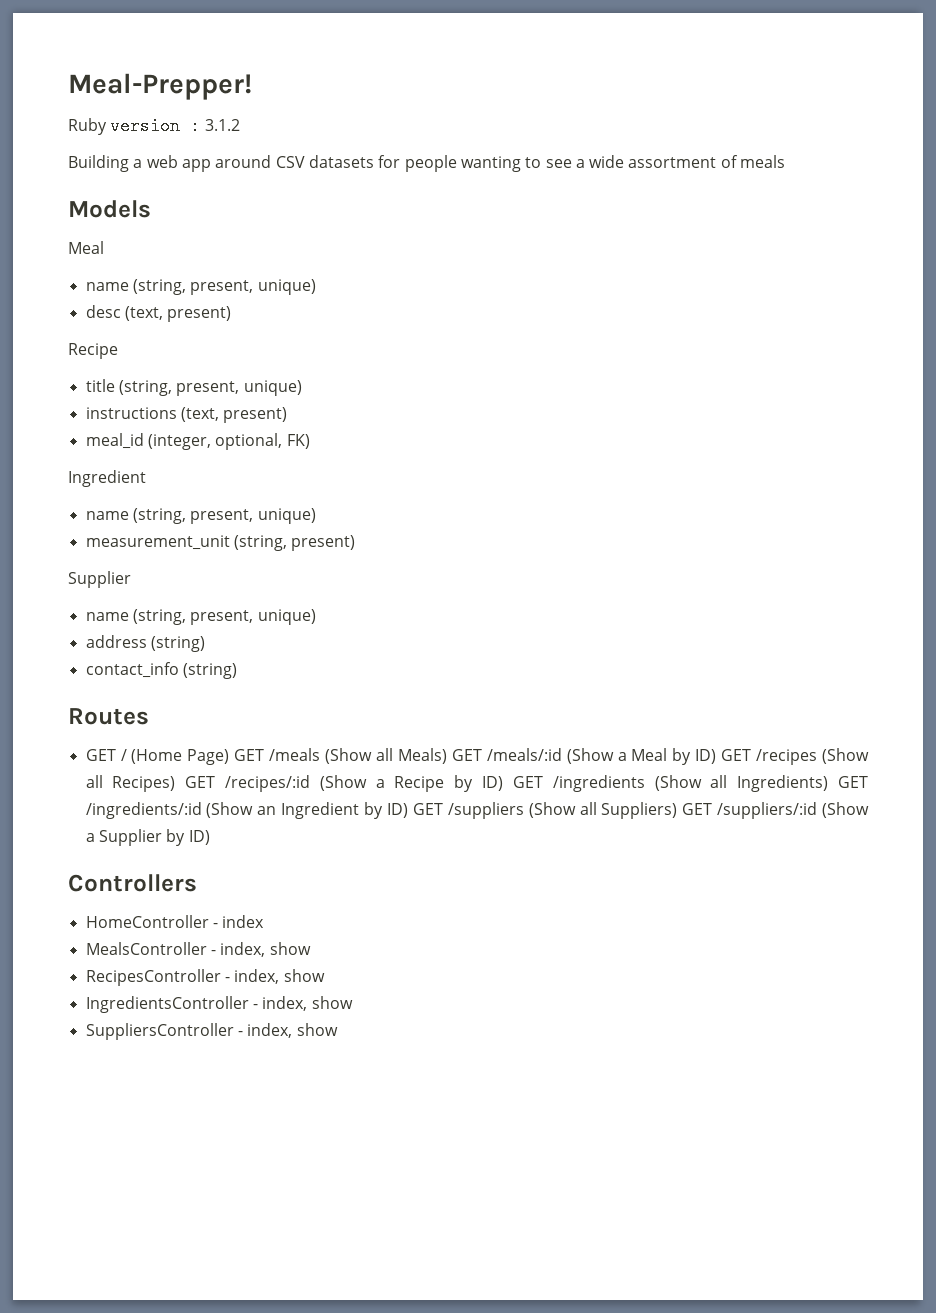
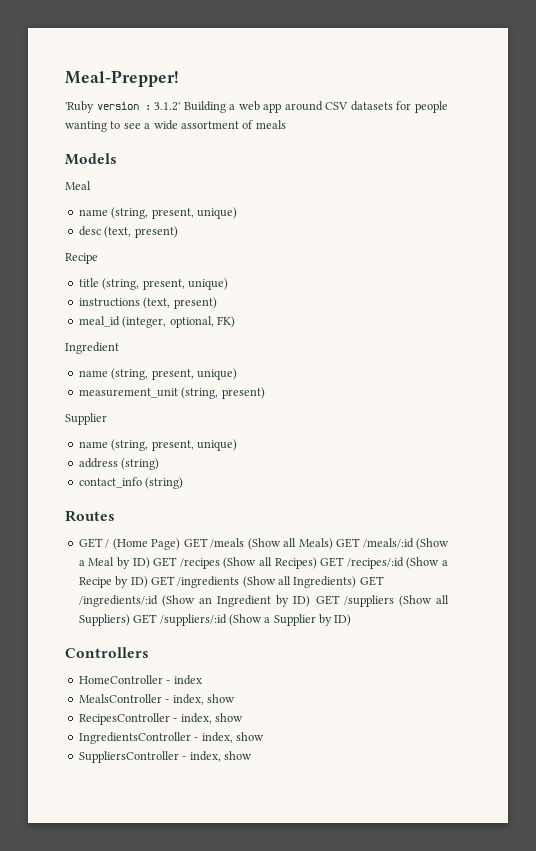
[68,118,107,135] Ruby -> [65,101,94,113] 'Ruby
[204,119,240,131] 3.1.2 // -> [154,102,181,111] 3.1.2'

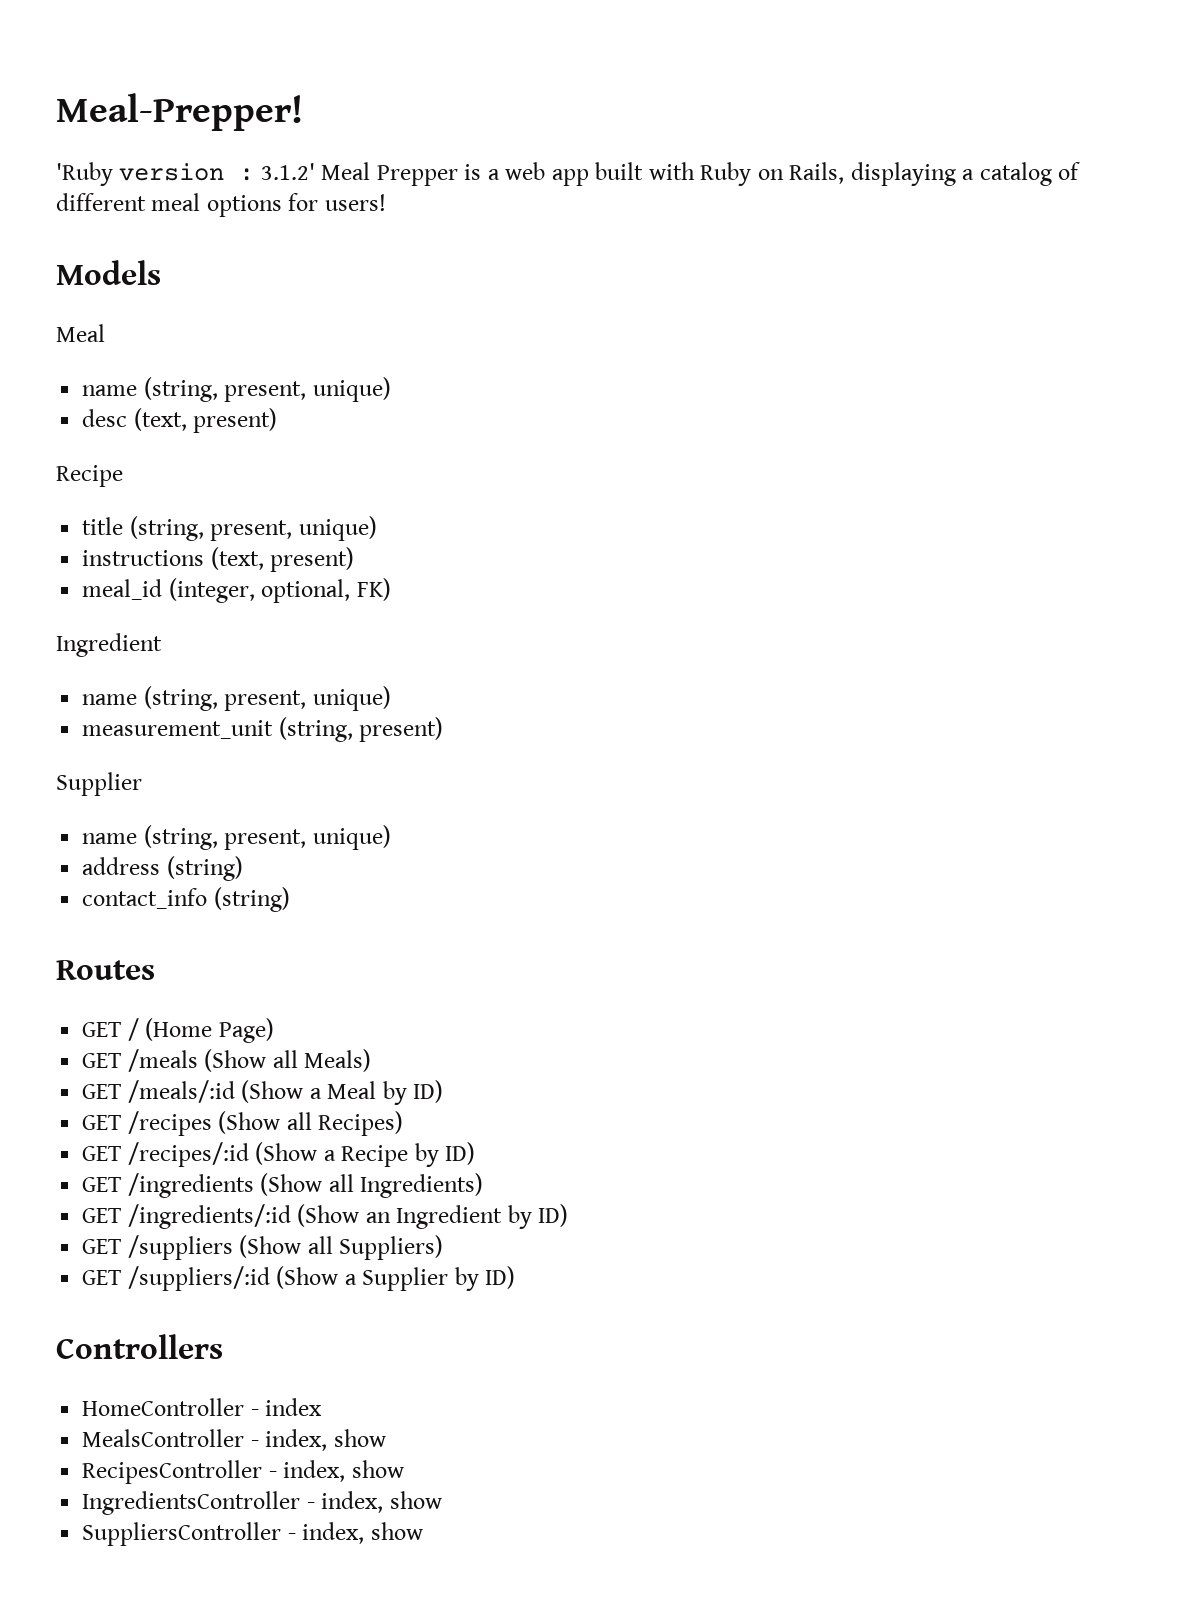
[183,101,449,113] [65,120,286,132] Building a web app around CSV datasets for people wanting to see a wide assortment of meals -> [321,162,1081,186] [56,193,386,217] Meal Prepper is a web app built with Ruby on Rails, displaying a catalog of different meal options for users!
(181, 544) none -> (274, 1030) //
(333, 544) none -> (372, 1060) //
(150, 563) none -> (444, 1091) //
(317, 563) none -> (404, 1123) //
(148, 582) none -> (476, 1153) //
(357, 582) none -> (484, 1185) //
(311, 601) none -> (569, 1215) //
(130, 620) none -> (444, 1247) //

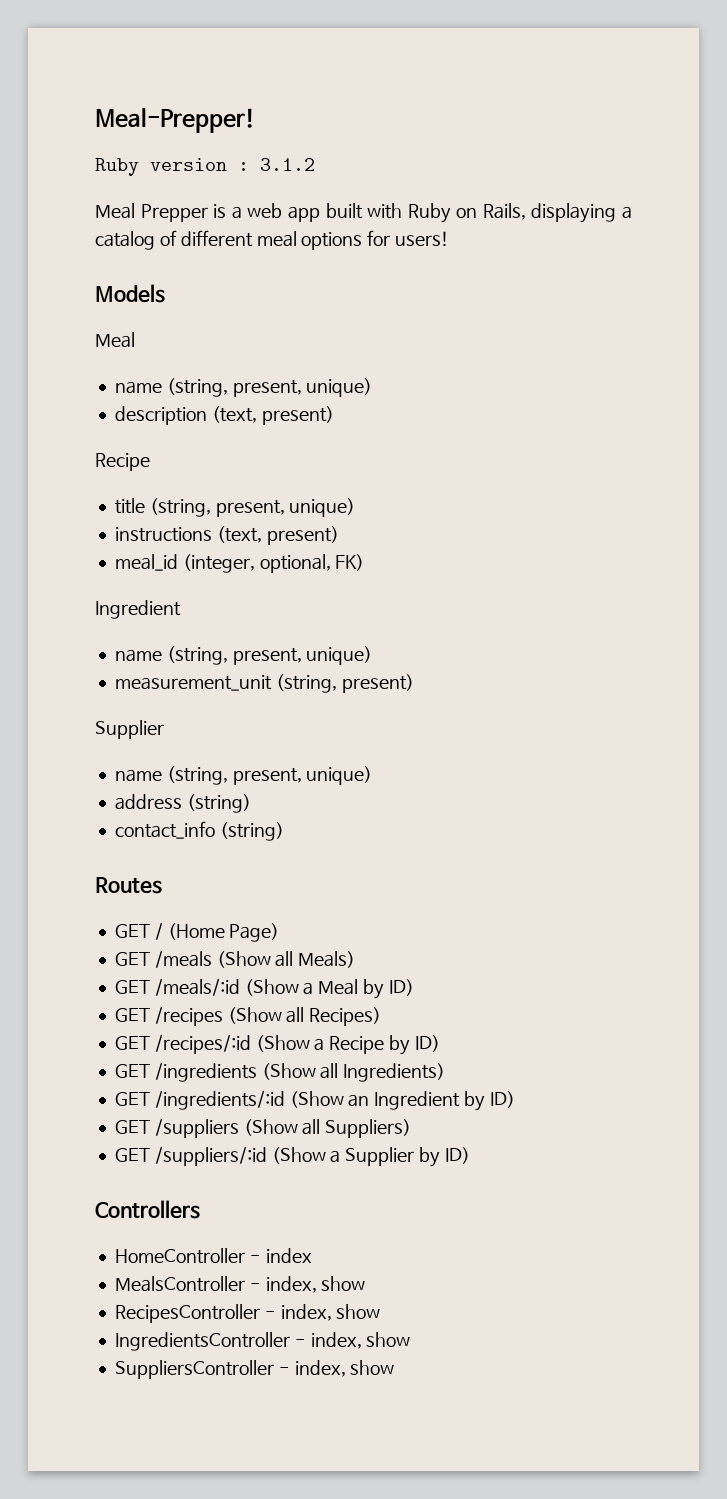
[56,162,113,186] 'Ruby -> [95,158,139,176] Ruby
[260,163,315,180] 3.1.2' -> [260,158,315,171] 3.1.2 //
[82,409,128,427] desc -> [114,406,207,425] description

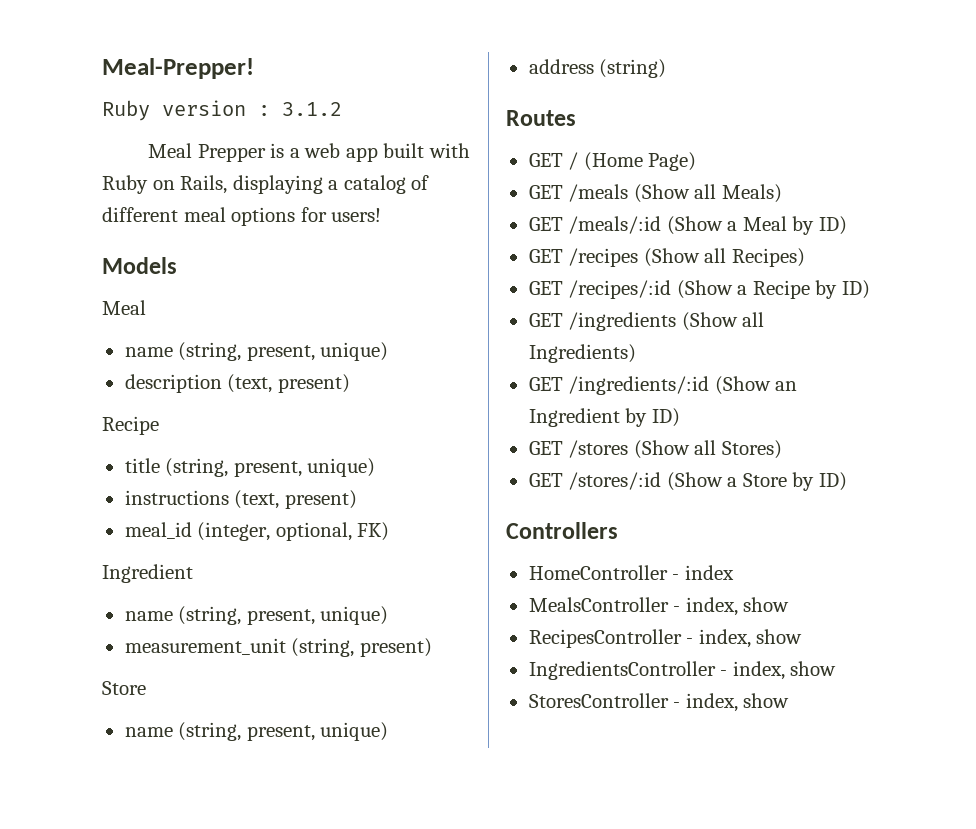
[95,720,164,739] Supplier -> [102,681,146,695] Store
[114,821,284,841] // contact_info (string) -> (667, 68) none
[154,1118,412,1138] [114,1146,415,1166] /suppliers (Show all Suppliers) // GET /suppliers/:id (Show a Supplier -> [568,440,782,459] [528,472,787,491] /stores (Show all Stores) // GET /stores/:id (Show a Store
[114,1360,274,1379] SuppliersController -> [528,693,669,708] StoresController

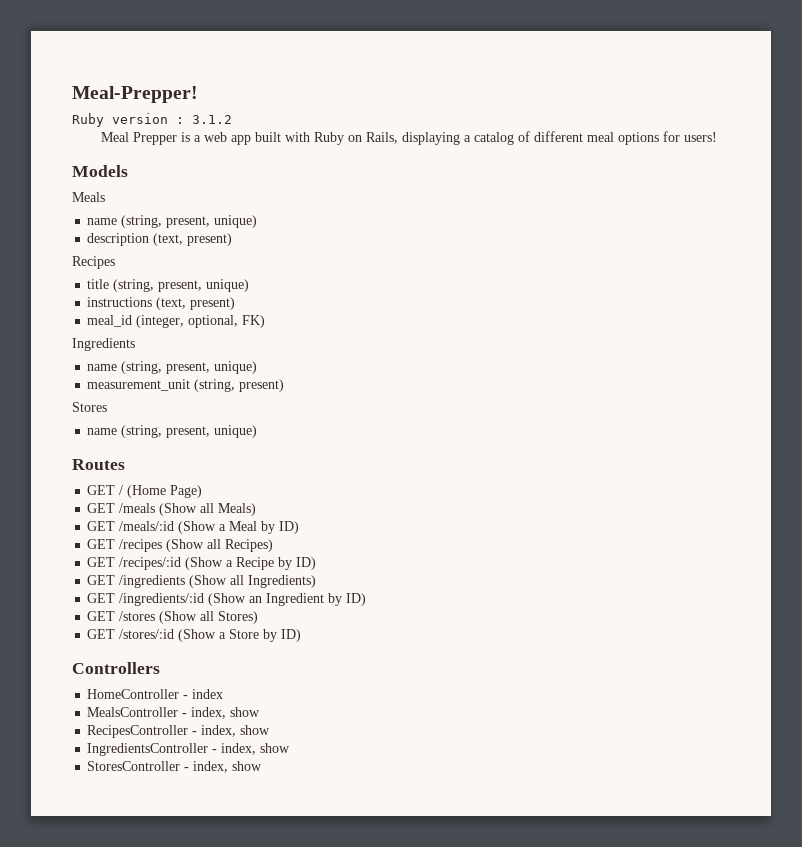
[102,300,146,315] Meal -> [72,192,105,202] Meals
[102,416,159,435] Recipe -> [72,256,115,269] Recipes
[102,564,193,583] Ingredient -> [72,338,135,351] Ingredients
[102,681,146,695] [124,722,389,741] [528,59,667,78] Store // name (string, present, unique) // address (string) -> [72,402,107,412] [87,425,258,438] Stores // name (string, present, unique)

